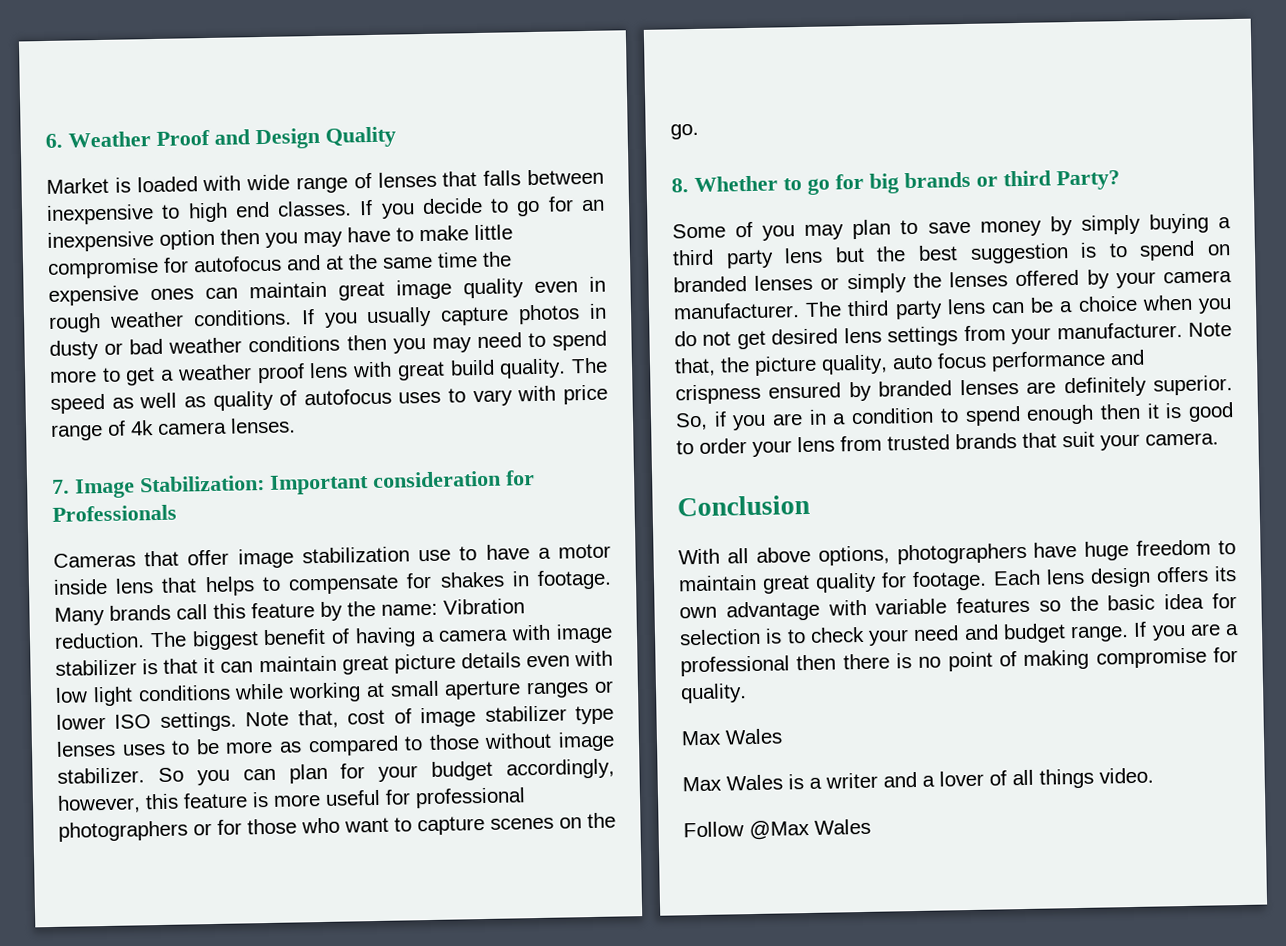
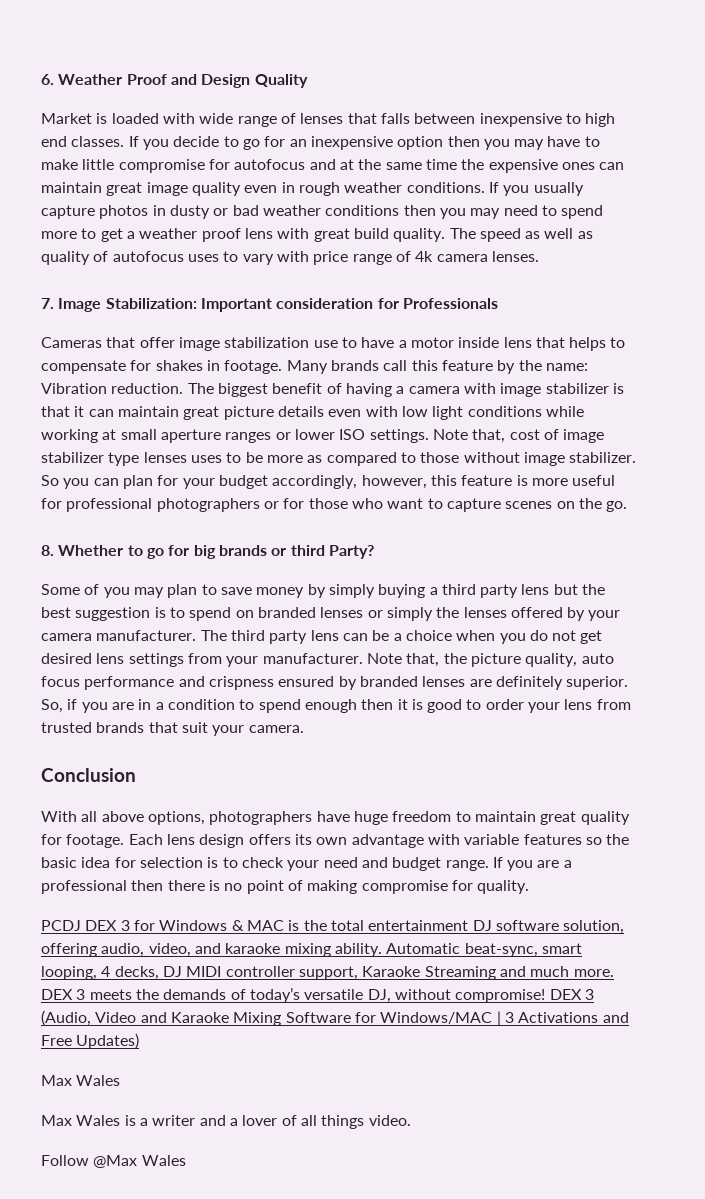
(747, 693) none -> [41,920,625,934] [41,943,582,957] [41,966,614,980] [41,987,594,1003] [41,1010,629,1026] [41,1033,140,1049] // PCDJ DEX 3 for Windows & MAC is the total entertainment DJ software solution, offering audio, video, and karaoke mixing ability. Automatic beat-sync, smart looping, 4 decks, DJ MIDI controller support, Karaoke Streaming and much more. DEX 3 meets the demands of today’s versatile DJ, without compromise! DEX 3 (Audio, Video and Karaoke Mixing Software for Windows/MAC | 3 Activations and Free Updates)

